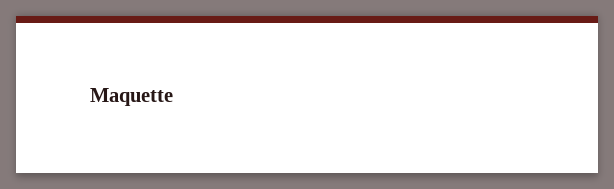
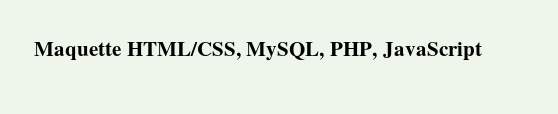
(173, 97) none -> [126,42,482,61] HTML/CSS, MySQL, PHP, JavaScript

